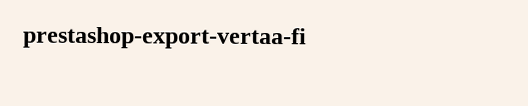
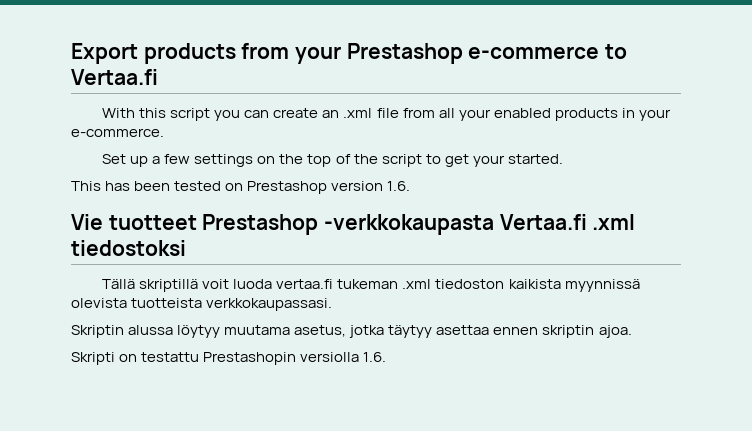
[23,26,307,50] prestashop-export-vertaa-fi -> [71,43,628,64] [71,69,158,85] [102,108,671,121] [71,128,164,137] [102,154,563,167] [71,181,411,194] [71,214,636,235] [71,240,186,256] [102,279,640,292] [71,298,333,311] [71,325,632,338] [71,352,387,365] Export products from your Prestashop e-commerce to Vertaa.fi // With this script you can create an .xml file from all your enabled products in your e-commerce. // Set up a few settings on the top of the script to get your started. // This has been tested on Prestashop version 1.6. // Vie tuotteet Prestashop -verkkokaupasta Vertaa.fi .xml tiedostoksi // Tällä skriptillä voit luoda vertaa.fi tukeman .xml tiedoston kaikista myynnissä olevista tuotteista verkkokaupassasi. // Skriptin alussa löytyy muutama asetus, jotka täytyy asettaa ennen skriptin ajoa. // Skripti on testattu Prestashopin versiolla 1.6.

